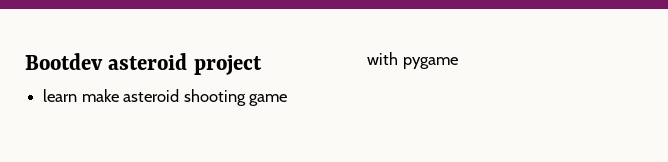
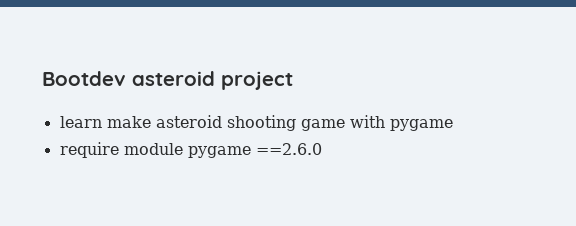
(458, 63) none -> [59,142,322,158] // require module pygame ==2.6.0

